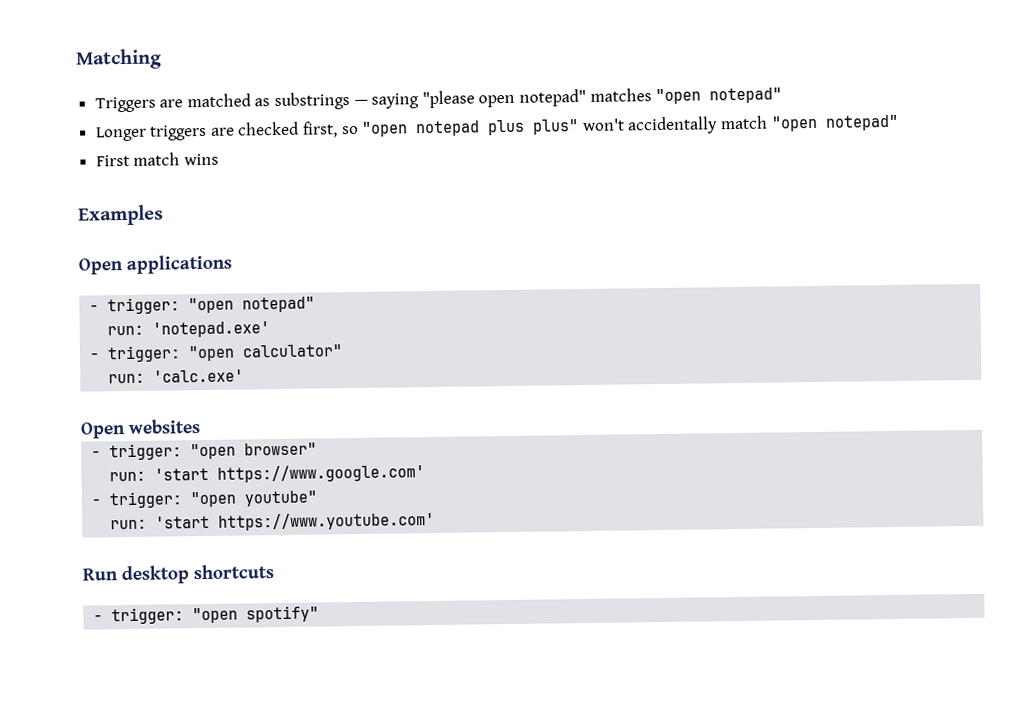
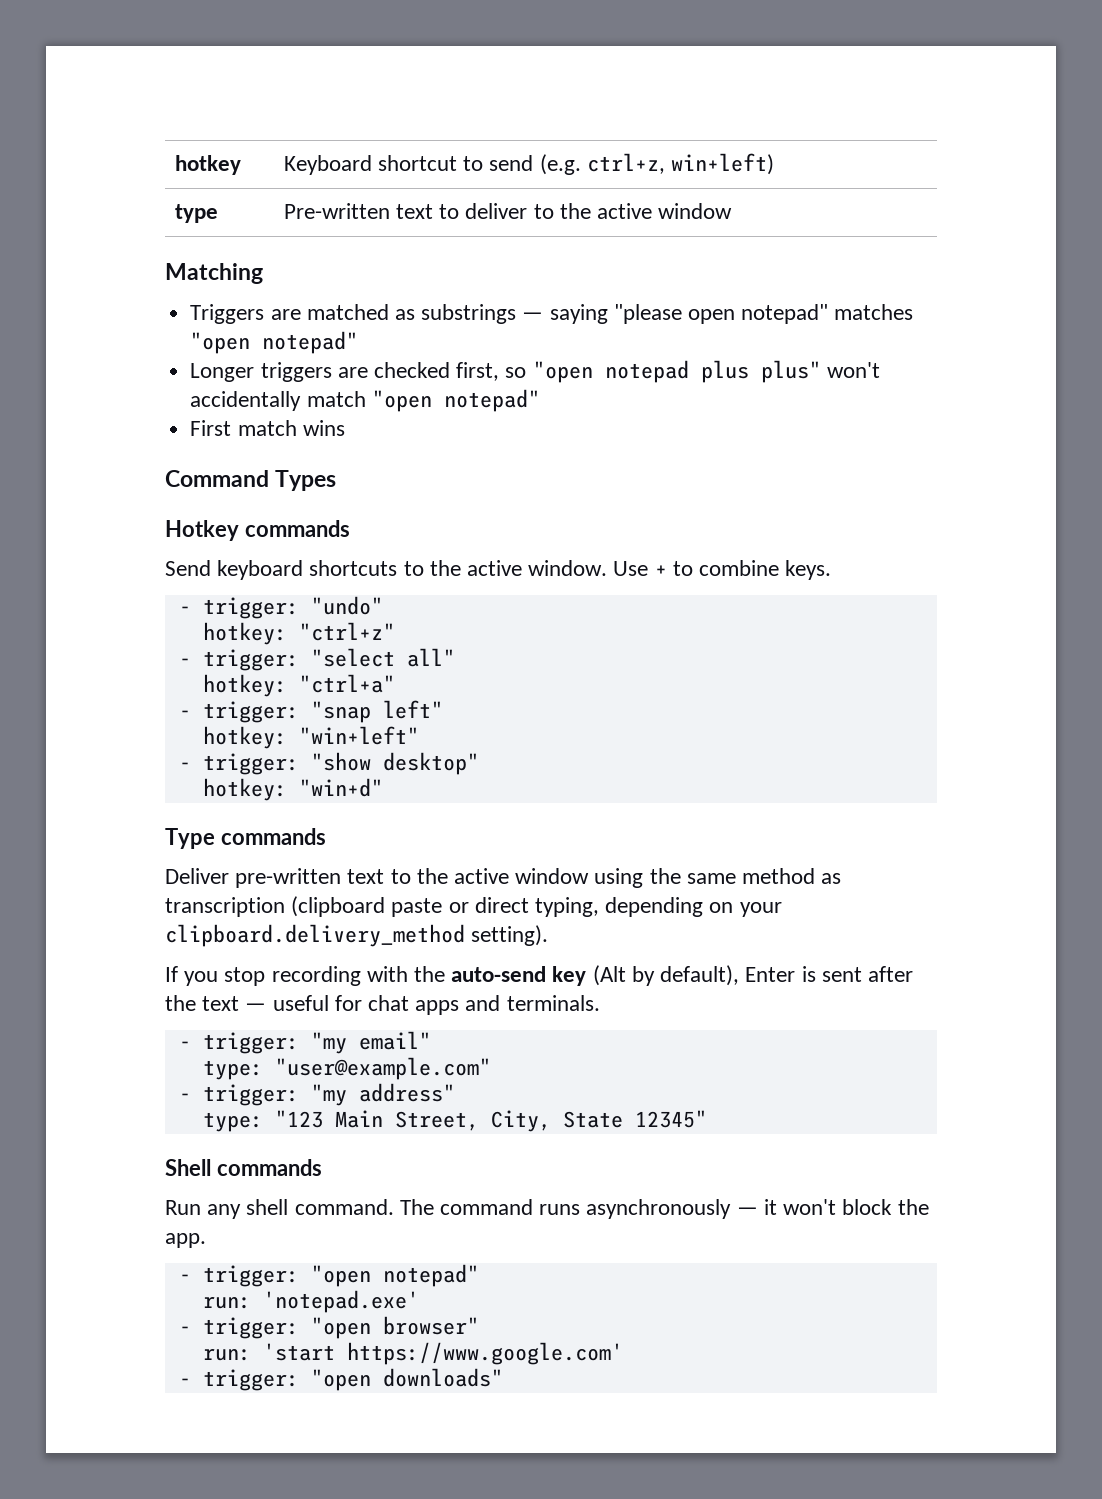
(76, 59) none -> [174,155,241,175] [283,153,774,175] [174,204,218,223] [283,203,733,219] hotkey | Keyboard shortcut to send (e.g. ctrl+z, win+left) // type | Pre-written text to deliver to the active window //
[78,204,164,226] [78,254,232,275] Examples // Open applications -> [165,470,337,491] [165,520,350,541] [165,560,832,580] [178,596,383,619] [202,622,395,645] [178,648,455,671] [202,674,395,697] [178,700,443,723] [202,726,419,749] [178,752,479,775] [202,778,383,801] [165,828,326,849] [165,868,842,888] [165,896,782,917] [165,924,549,947] [165,965,913,986] [165,995,600,1015] [178,1031,431,1054] [202,1057,491,1080] [178,1083,455,1106] [202,1110,707,1132] [165,1159,322,1176] [165,1199,929,1219] [165,1233,206,1248] Command Types // Hotkey commands // Send keyboard shortcuts to the active window. Use + to combine keys. // - trigger: "undo" // hotkey: "ctrl+z" // - trigger: "select all" // hotkey: "ctrl+a" // - trigger: "snap left" // hotkey: "win+left" // - trigger: "show desktop" // hotkey: "win+d" // Type commands // Deliver pre-written text to the active window using the same method as transcription (clipboard paste or direct typing, depending on your clipboard.delivery_method setting). // If you stop recording with the auto-send key (Alt by default), Enter is sent after the text — useful for chat apps and terminals. // - trigger: "my email" // type: "user@example.com" // - trigger: "my address" // type: "123 Main Street, City, State 12345" // Shell commands // Run any shell command. The command runs asynchronously — it won't block the app.
[89,344,344,363] [108,369,245,384] [80,419,201,439] // - trigger: "open calculator" // run: 'calc.exe' // Open websites -> (419, 1301) none
[244,490,319,507] [110,511,436,531] [82,564,274,585] [93,605,320,625] youtube" // run: 'start https://www.youtube.com' // Run desktop shortcuts // - trigger: "open spotify" -> [382,1368,503,1387] downloads"

